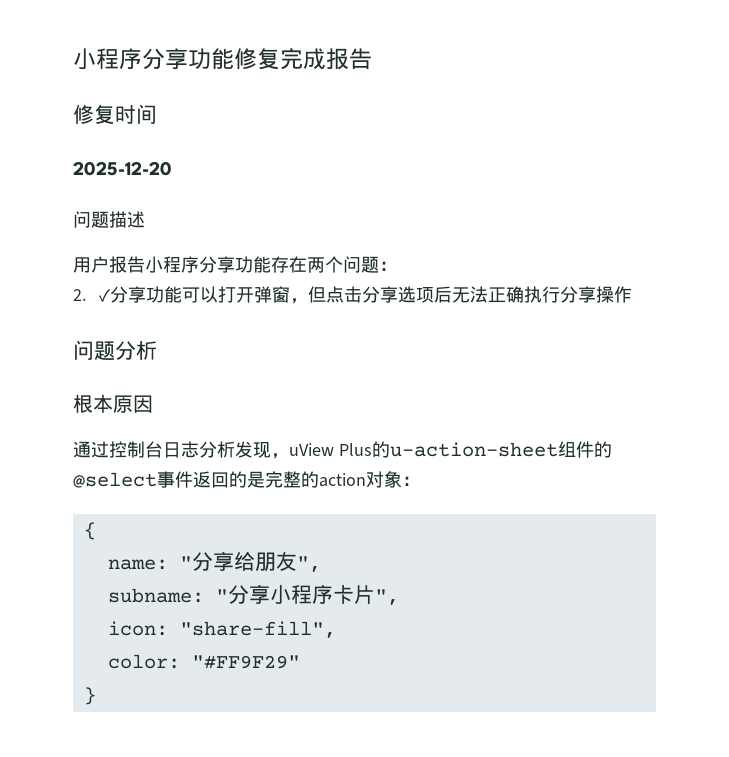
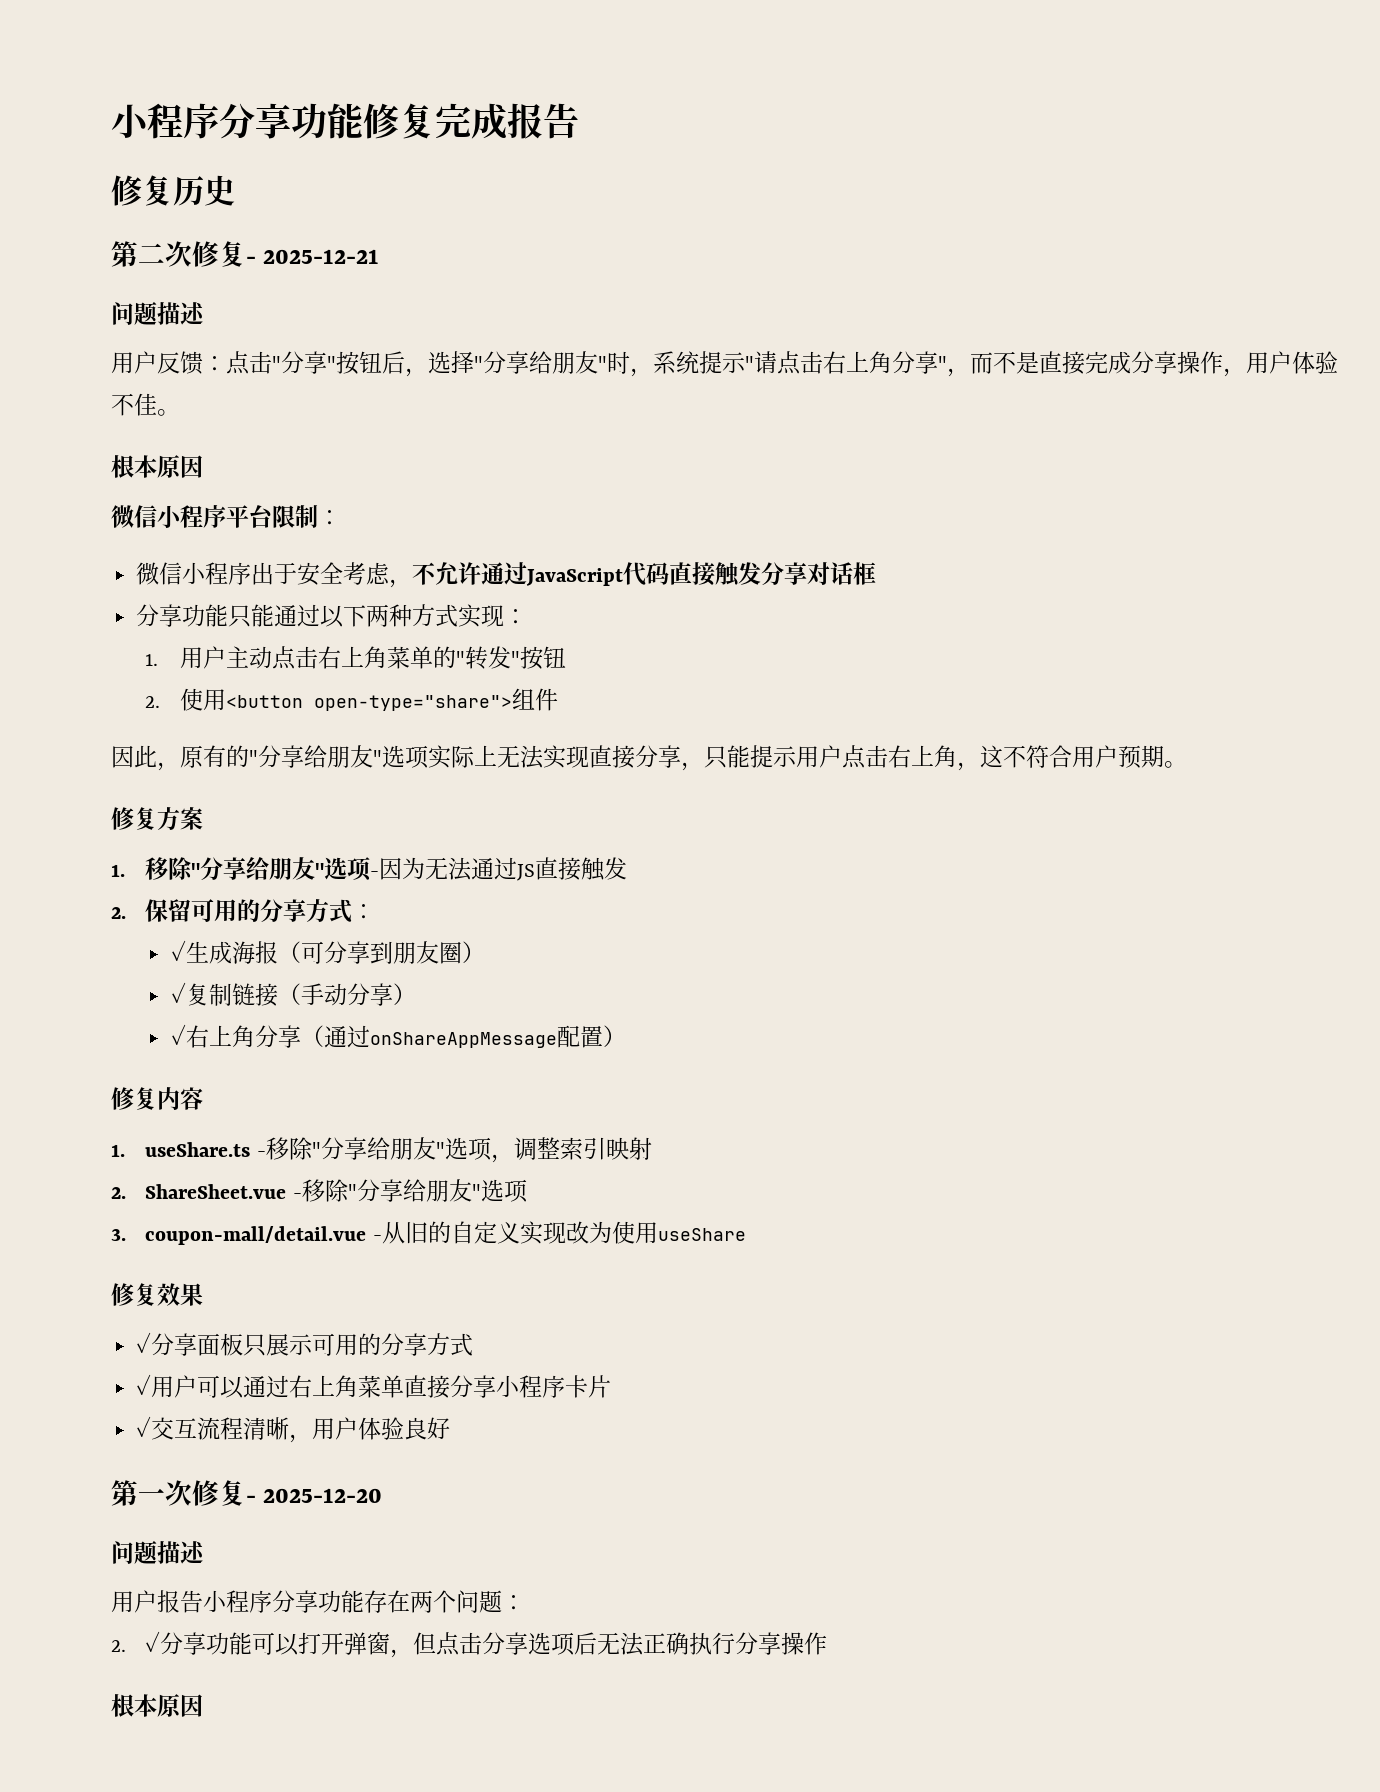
[115,104,157,124] 时间 // -> [173,175,235,206] [111,241,380,267] [111,301,205,325] [111,351,1338,377] [111,393,180,416] [111,455,203,478] [111,505,341,528] [136,562,877,588] [136,604,528,628] [145,646,566,670] [145,688,558,711] [111,745,1187,771] [111,807,203,830] [111,857,628,881] [111,899,376,923] [170,940,485,964] [170,982,416,1006] [170,1024,626,1048] [111,1087,203,1110] [111,1137,652,1163] [111,1179,528,1203] [111,1221,746,1245] [111,1283,203,1306] [136,1332,474,1357] [136,1374,612,1399] [136,1416,451,1443] [111,1480,256,1506] 历史 // 第二次修复- 2025-12-21 // 问题描述 // 用户反馈：点击"分享"按钮后，选择"分享给朋友"时，系统提示"请点击右上角分享"，而不是直接完成分享操作，用户体验不佳。 // 根本原因 // 微信小程序平台限制： // 微信小程序出于安全考虑，不允许通过JavaScript代码直接触发分享对话框 // 分享功能只能通过以下两种方式实现： // 1.用户主动点击右上角菜单的"转发"按钮 // 2.使用<button open-type="share">组件 // 因此，原有的"分享给朋友"选项实际上无法实现直接分享，只能提示用户点击右上角，这不符合用户预期。 // 修复方案 // 1.移除"分享给朋友"选项-因为无法通过JS直接触发 // 2.保留可用的分享方式： // ✓生成海报（可分享到朋友圈） // ✓复制链接（手动分享） // ✓右上角分享（通过onShareAppMessage配置） // 修复内容 // 1. useShare.ts -移除"分享给朋友"选项，调整索引映射 // 2. ShareSheet.vue -移除"分享给朋友"选项 // 3. coupon-mall/detail.vue -从旧的自定义实现改为使用useShare // 修复效果 // ✓分享面板只展示可用的分享方式 // ✓用户可以通过右上角菜单直接分享小程序卡片 // ✓交互流程清晰，用户体验良好 // 第一次修复-
[73,340,157,361] [73,394,153,413] [73,441,612,459] [73,471,420,488] [83,522,96,540] [107,551,321,572] [107,584,399,605] [107,621,336,638] [107,654,300,669] [83,687,96,705] // 问题分析 // 根本原因 // 通过控制台日志分析发现，uView Plus的u-action-sheet组件的@select事件返回的是完整的action对象： // { // name: "分享给朋友", // subname: "分享小程序卡片", // icon: "share-fill", // color: "#FF9F29" // } -> [111,1694,203,1717] // 根本原因

